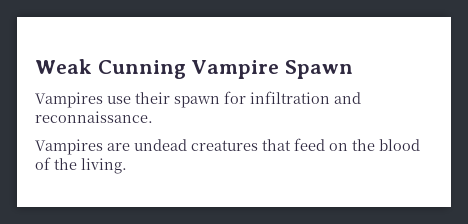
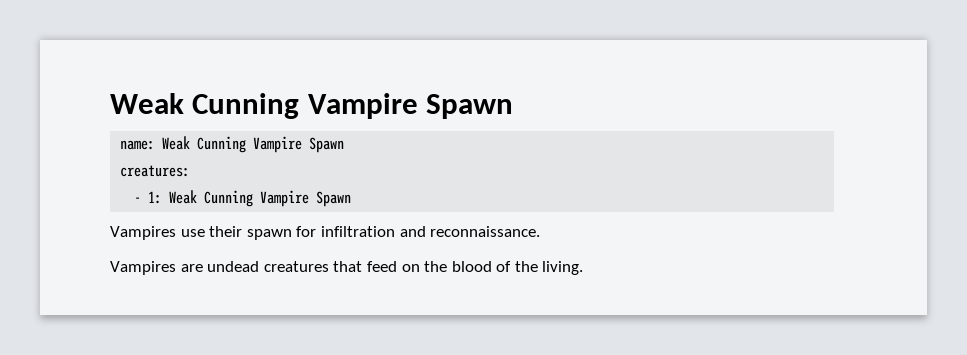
[35,59,353,79] Weak Cunning Vampire Spawn -> [110,93,514,119] [120,136,345,153] [120,165,191,177] [134,190,352,207] Weak Cunning Vampire Spawn // name: Weak Cunning Vampire Spawn // creatures: // - 1: Weak Cunning Vampire Spawn

